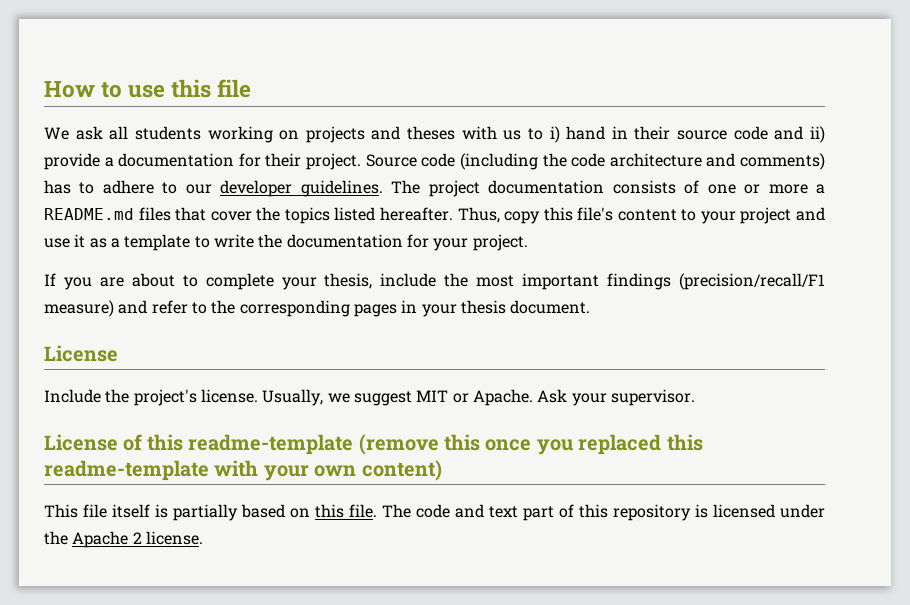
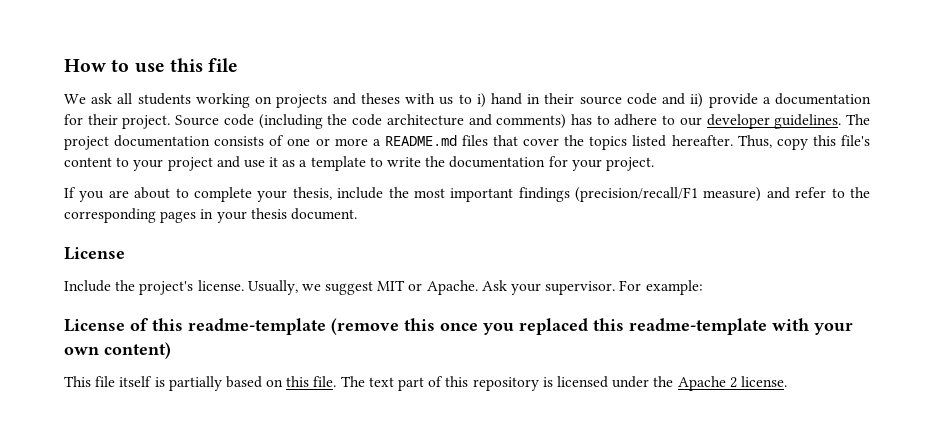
(695, 397) none -> [619,280,703,295] For example:
[416,504,484,518] code and -> (365, 381) none

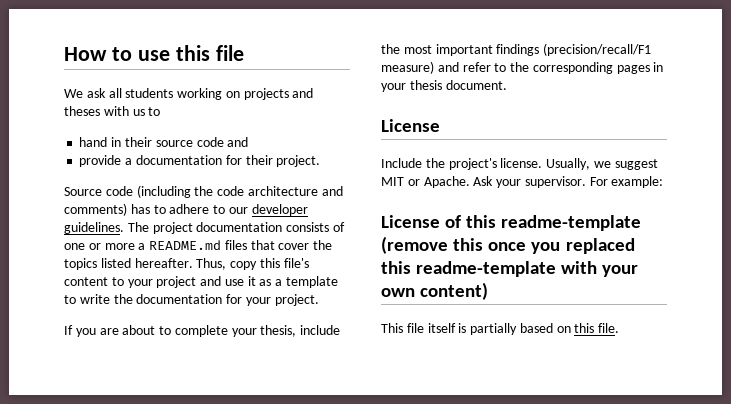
[476,93,486,108] i) -> (161, 111) //
[690,93,704,108] ii) -> (249, 142) //
(171, 122) none -> (321, 161) //
[340,376,787,391] The text part of this repository is licensed under the Apache 2 license. -> (620, 328) none

